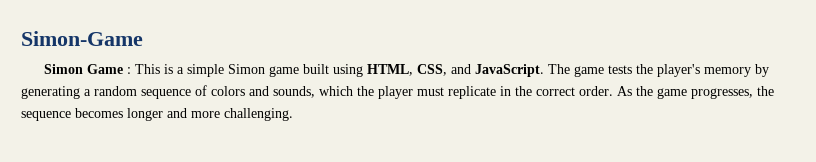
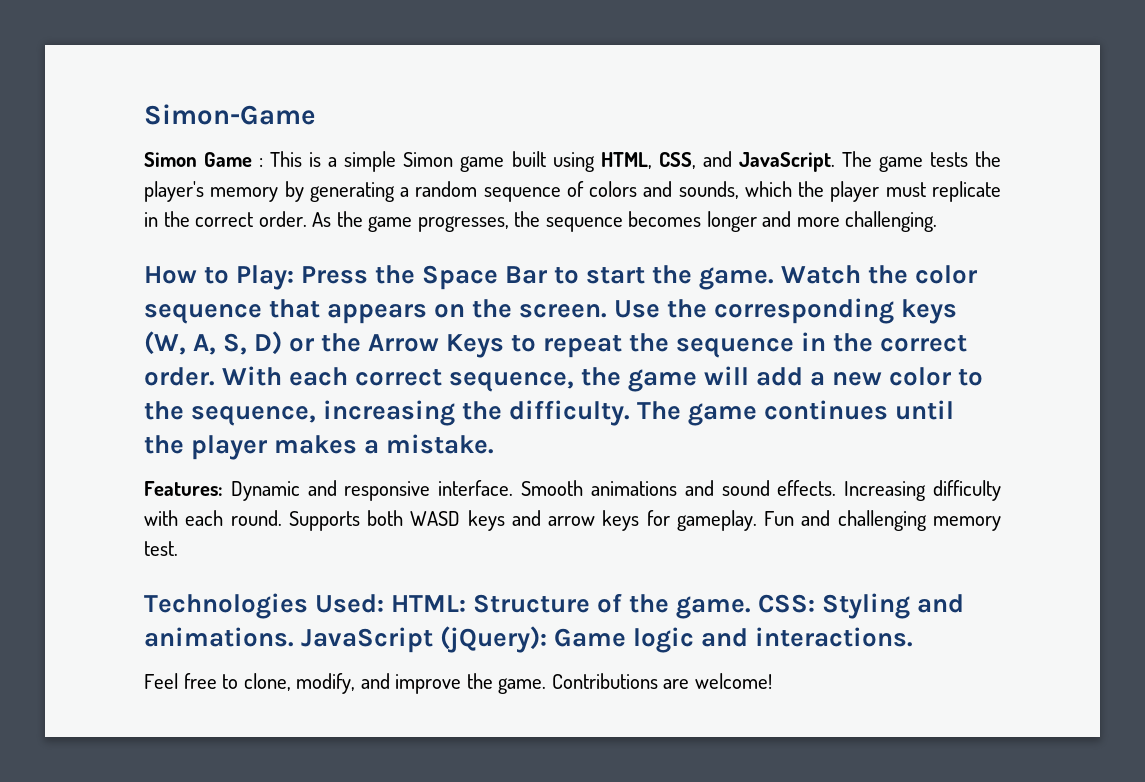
(293, 114) none -> [144,265,979,290] [144,298,958,324] [144,331,968,358] [144,366,984,392] [144,400,955,426] [144,434,495,460] [144,480,1002,501] [144,510,1002,531] [144,541,178,556] [144,593,965,619] [144,626,914,653] [144,673,772,694] // How to Play: Press the Space Bar to start the game. Watch the color sequence that appears on the screen. Use the corresponding keys (W, A, S, D) or the Arrow Keys to repeat the sequence in the correct order. With each correct sequence, the game will add a new color to the sequence, increasing the difficulty. The game continues until the player makes a mistake. // Features: Dynamic and responsive interface. Smooth animations and sound effects. Increasing difficulty with each round. Supports both WASD keys and arrow keys for gameplay. Fun and challenging memory test. // Technologies Used: HTML: Structure of the game. CSS: Styling and animations. JavaScript (jQuery): Game logic and interactions. // Feel free to clone, modify, and improve the game. Contributions are welcome!

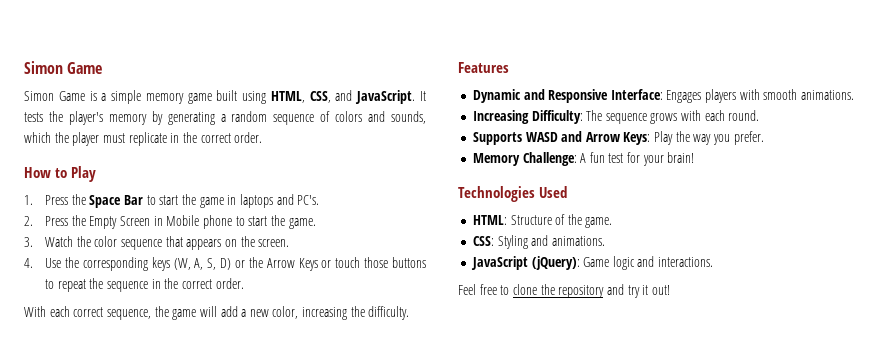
[144,104,316,125] [144,151,303,167] Simon-Game // Simon Game : This -> [24,61,103,74] [24,91,85,101] Simon Game // Simon Game
[403,152,454,167] Simon -> [145,93,184,104] memory
[841,151,923,172] The game -> [420,91,427,101] It
[312,211,938,232] As the game progresses, the sequence becomes longer and more challenging. -> (263, 137) none
[236,265,295,290] Play: -> [71,166,97,182] [24,195,33,205] Play // 1.
[699,267,775,290] game. -> [199,194,320,208] [24,215,316,229] [24,237,33,247] game in laptops and PC's. // 2. Press the Empty Screen in Mobile phone to start the game. // 3.
(608, 311) none -> [24,258,33,268] // 4.
(505, 346) none -> [321,257,426,268] or touch those buttons
(215, 376) none -> (244, 283) //
[889,367,984,386] [144,401,317,426] color to the sequence, -> [272,306,299,319] color,
[637,400,955,426] [144,434,495,460] [144,480,1002,501] [144,510,1002,531] [144,541,178,556] The game continues until the player makes a mistake. // Features: Dynamic and responsive interface. Smooth animations and sound effects. Increasing difficulty with each round. Supports both WASD keys and arrow keys for gameplay. Fun and challenging memory test. -> [458,62,509,73] [472,89,855,103] [472,110,760,124] [472,131,764,145] [472,152,695,166] // Features // Dynamic and Responsive Interface: Engages players with smooth animations. // Increasing Difficulty: The sequence grows with each round. // Supports WASD and Arrow Keys: Play the way you prefer. // Memory Challenge: A fun test for your brain!
[315,594,385,613] Used: -> [539,186,568,198] Used //
(752, 607) none -> (613, 222) //
(294, 637) none -> (605, 241) //
[243,673,772,694] clone, modify, and improve the game. Contributions are welcome! -> [512,284,670,298] clone the repository and try it out!

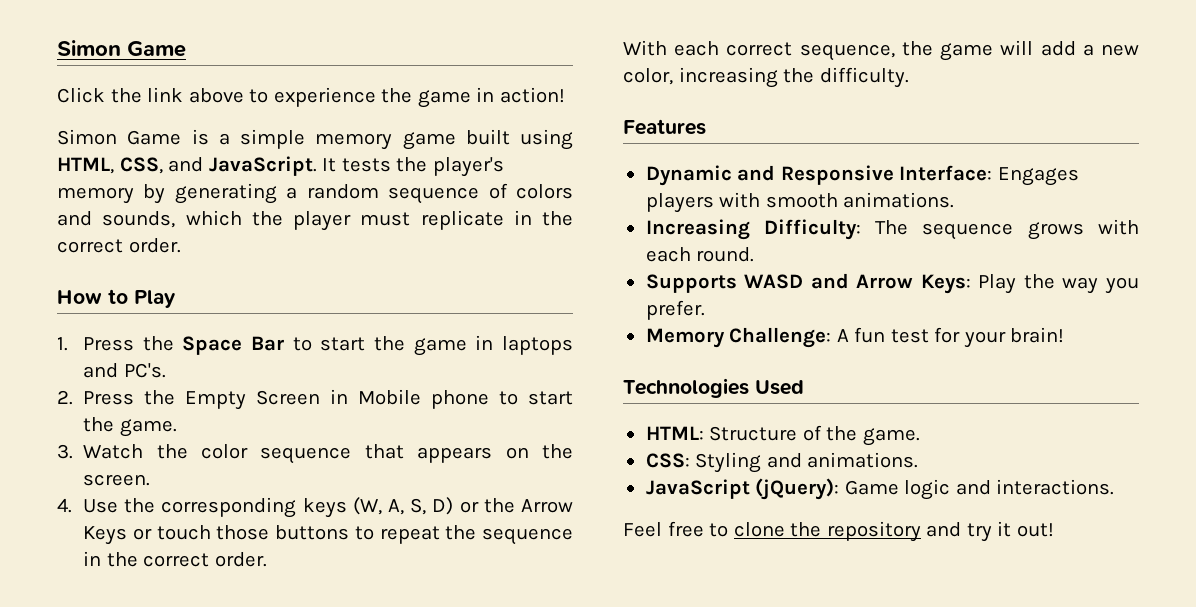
[24,61,103,74] Simon Game -> [57,40,186,57] [57,87,565,108] Simon Game // Click the link above to experience the game in action!

